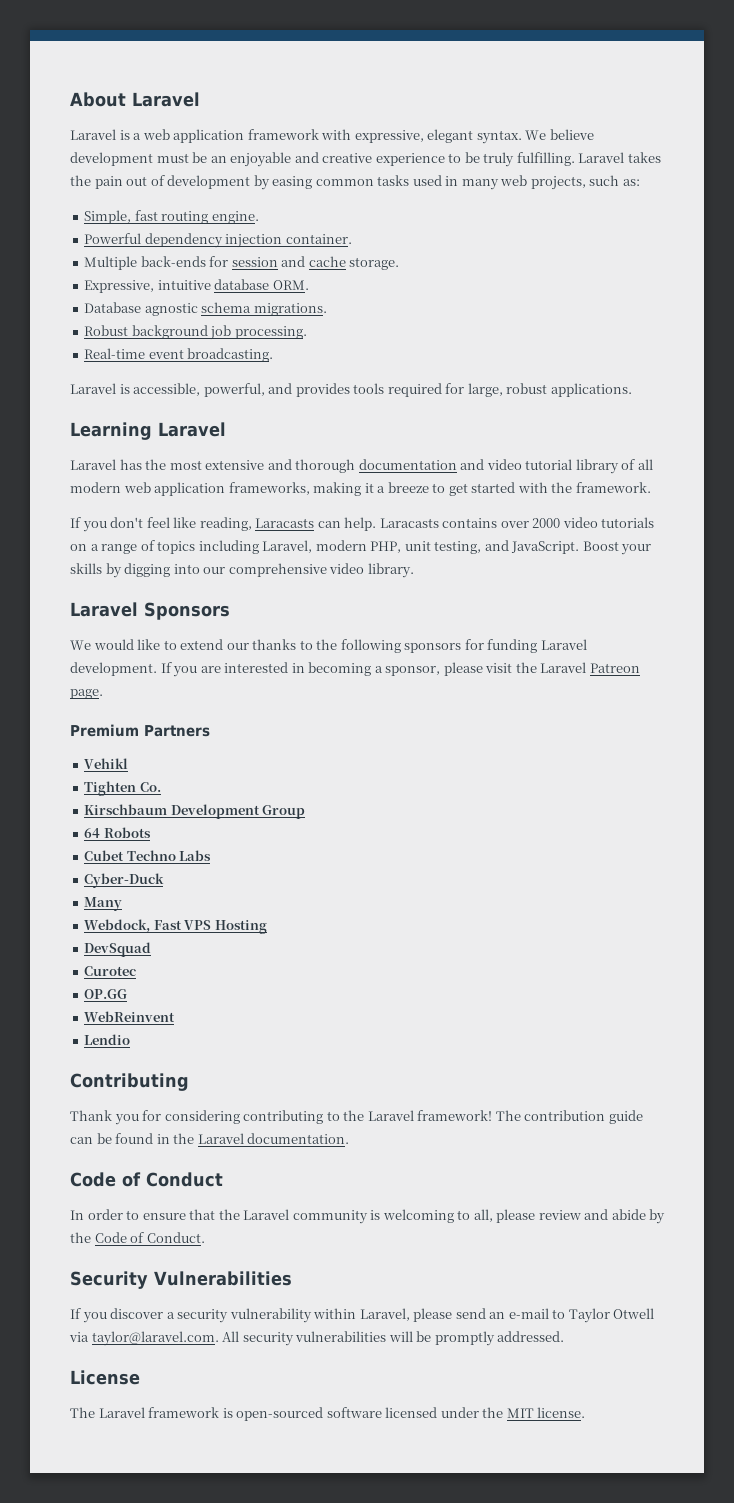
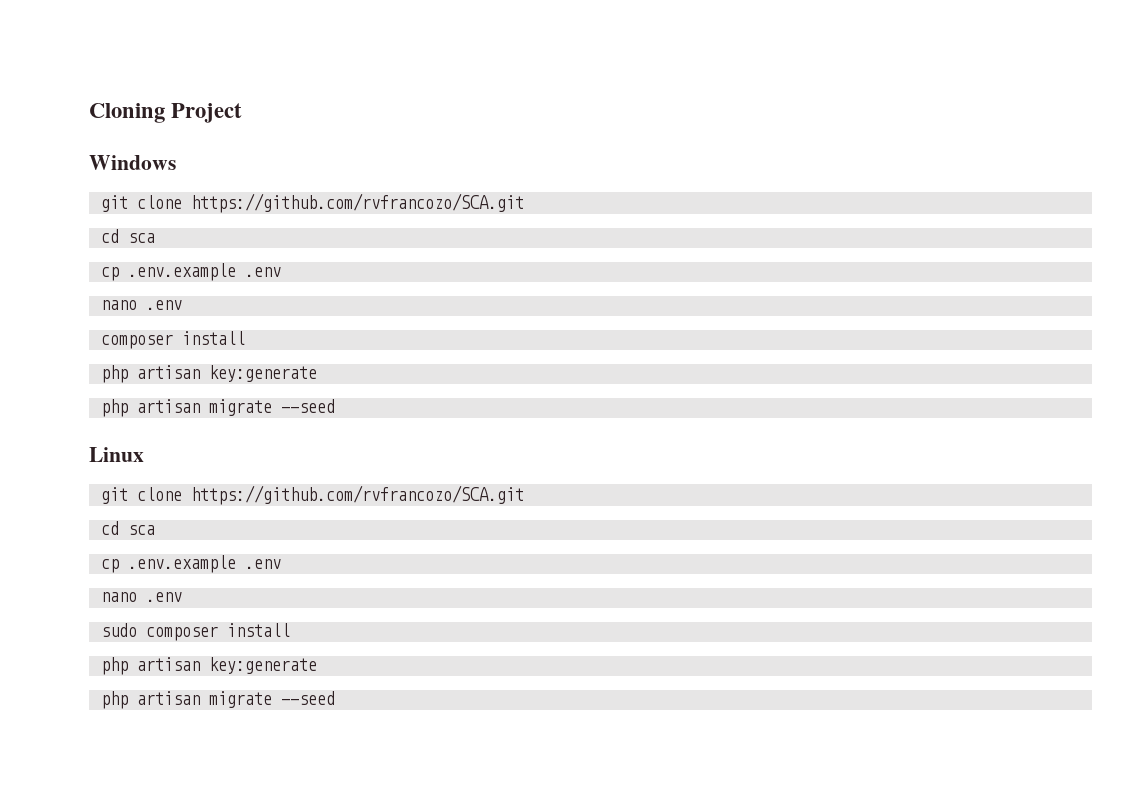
[70,92,200,107] [70,129,594,144] [70,152,661,167] [70,175,640,190] [84,210,259,224] [84,233,352,248] [84,256,400,270] [84,279,309,293] [84,302,327,316] [84,325,307,340] [84,348,274,362] [70,383,632,397] [70,422,226,440] [70,459,653,474] [70,482,651,496] [70,517,655,532] [70,540,652,555] [70,563,414,578] [70,602,230,620] [70,639,587,653] [70,662,640,677] [70,689,103,699] [70,724,210,737] [84,758,129,769] [84,781,161,796] [84,804,306,819] [84,827,151,838] [84,850,212,861] [84,873,165,888] [84,897,123,911] [84,919,267,934] [84,942,152,957] [84,966,137,976] [84,989,128,999] [84,1011,176,1022] [84,1034,131,1045] [70,1073,189,1091] [70,1110,643,1125] [70,1133,350,1144] [70,1172,223,1187] [70,1209,666,1224] [70,1232,205,1243] [70,1271,292,1289] [70,1308,655,1323] [69,1331,565,1346] [70,1370,140,1385] [70,1407,586,1421] About Laravel // Laravel is a web application framework with expressive, elegant syntax. We believe development must be an enjoyable and creative experience to be truly fulfilling. Laravel takes the pain out of development by easing common tasks used in many web projects, such as: // Simple, fast routing engine. // Powerful dependency injection container. // Multiple back-ends for session and cache storage. // Expressive, intuitive database ORM. // Database agnostic schema migrations. // Robust background job processing. // Real-time event broadcasting. // Laravel is accessible, powerful, and provides tools required for large, robust applications. // Learning Laravel // Laravel has the most extensive and thorough documentation and video tutorial library of all modern web application frameworks, making it a breeze to get started with the framework. // If you don't feel like reading, Laracasts can help. Laracasts contains over 2000 video tutorials on a range of topics including Laravel, modern PHP, unit testing, and JavaScript. Boost your skills by digging into our comprehensive video library. // Laravel Sponsors // We would like to extend our thanks to the following sponsors for funding Laravel development. If you are interested in becoming a sponsor, please visit the Laravel Patreon page. // Premium Partners // Vehikl // Tighten Co. // Kirschbaum Development Group // 64 Robots // Cubet Techno Labs // Cyber-Duck // Many // Webdock, Fast VPS Hosting // DevSquad // Curotec // OP.GG // WebReinvent // Lendio // Contributing // Thank you for considering contributing to the Laravel framework! The contribution guide can be found in the Laravel documentation. // Code of Conduct // In order to ensure that the Laravel community is welcoming to all, please review and abide by the Code of Conduct. // Security Vulnerabilities // If you discover a security vulnerability within Laravel, please send an e-mail to Taylor Otwell via taylor@laravel.com. All security vulnerabilities will be promptly addressed. // License // The Laravel framework is open-sourced software licensed under the MIT license. -> [89,103,243,123] [89,155,176,170] [100,193,524,213] [100,229,155,243] [100,263,281,281] [100,300,182,310] [100,331,245,349] [100,365,317,383] [100,399,335,417] [89,447,144,462] [100,485,524,505] [100,521,155,535] [100,555,281,573] [100,592,182,602] [100,623,290,641] [100,657,317,675] [100,691,335,709] Cloning Project // Windows // git clone https://github.com/rvfrancozo/SCA.git // cd sca // cp .env.example .env // nano .env // composer install // php artisan key:generate // php artisan migrate --seed // Linux // git clone https://github.com/rvfrancozo/SCA.git // cd sca // cp .env.example .env // nano .env // sudo composer install // php artisan key:generate // php artisan migrate --seed

